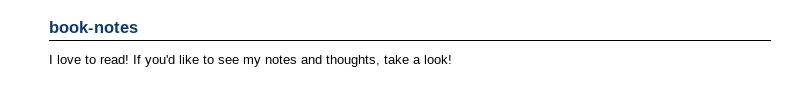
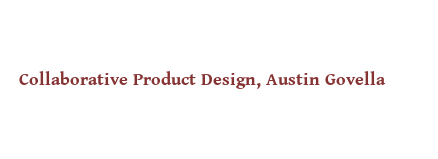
[49,21,138,33] [49,55,452,67] book-notes // I love to read! If you'd like to see my notes and thoughts, take a look! -> [19,71,386,89] Collaborative Product Design, Austin Govella

